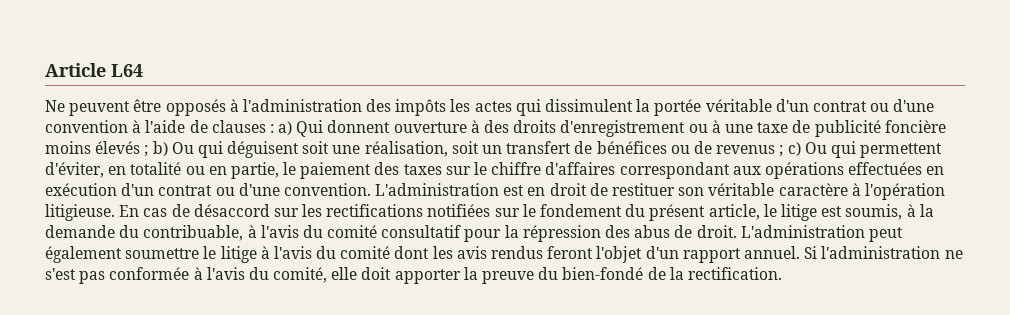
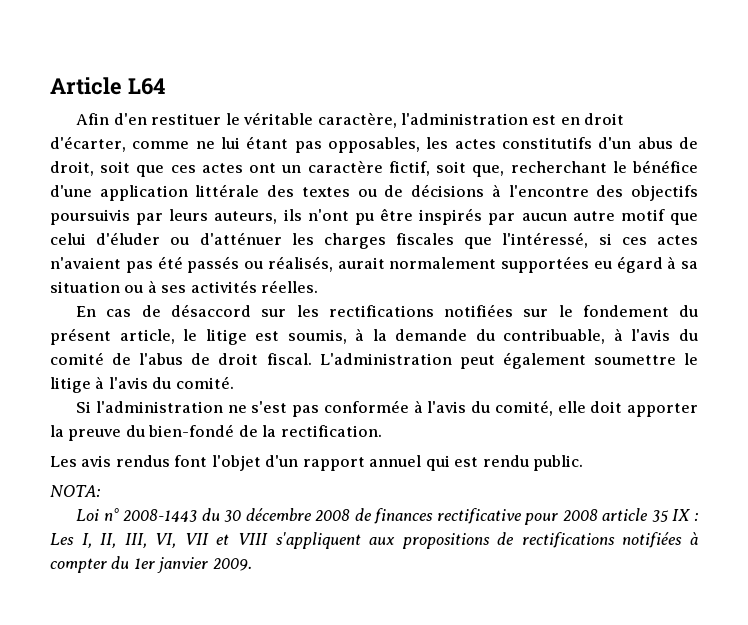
[45,99,935,116] [45,120,946,137] [45,141,943,158] [45,162,945,179] [45,183,945,200] [45,204,115,221] Ne peuvent être opposés à l'administration des impôts les actes qui dissimulent la portée véritable d'un contrat ou d'une convention à l'aide de clauses : a) Qui donnent ouverture à des droits d'enregistrement ou à une taxe de publicité foncière moins élevés ; b) Ou qui déguisent soit une réalisation, soit un transfert de bénéfices ou de revenus ; c) Ou qui permettent d'éviter, en totalité ou en partie, le paiement des taxes sur le chiffre d'affaires correspondant aux opérations effectuées en exécution d'un contrat ou d'une convention. L'administration est en droit de restituer son véritable caractère à l'opération litigieuse. -> [76,112,625,128] [50,136,699,153] [50,160,698,177] [50,184,699,201] [50,208,698,225] [50,232,698,249] [50,256,698,273] [50,280,319,293] Afin d'en restituer le véritable caractère, l'administration est en droit d'écarter, comme ne lui étant pas opposables, les actes constitutifs d'un abus de droit, soit que ces actes ont un caractère fictif, soit que, recherchant le bénéfice d'une application littérale des textes ou de décisions à l'encontre des objectifs poursuivis par leurs auteurs, ils n'ont pu être inspirés par aucun autre motif que celui d'éluder ou d'atténuer les charges fiscales que l'intéressé, si ces actes n'avaient pas été passés ou réalisés, aurait normalement supportées eu égard à sa situation ou à ses activités réelles. //
[381,225,737,242] consultatif pour la répression des abus de droit. -> [112,353,312,365] de l'abus de droit fiscal.
[340,246,800,263] comité dont les avis rendus feront l'objet d'un rapport annuel. -> [175,376,234,389] comité. //
(782, 273) none -> [50,455,584,471] [50,485,100,497] [76,508,699,525] [50,532,698,549] [50,556,252,573] // Les avis rendus font l'objet d'un rapport annuel qui est rendu public. // NOTA: // Loi n° 2008-1443 du 30 décembre 2008 de finances rectificative pour 2008 article 35 IX : Les I, II, III, VI, VII et VIII s'appliquent aux propositions de rectifications notifiées à compter du 1er janvier 2009.

